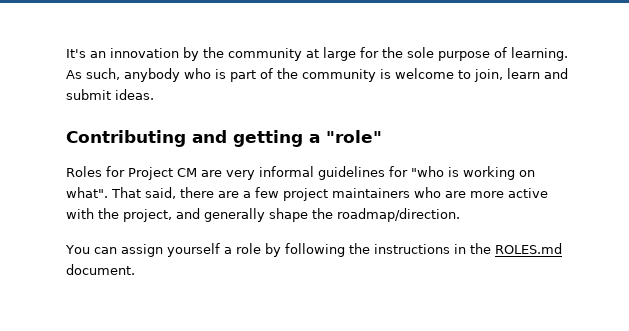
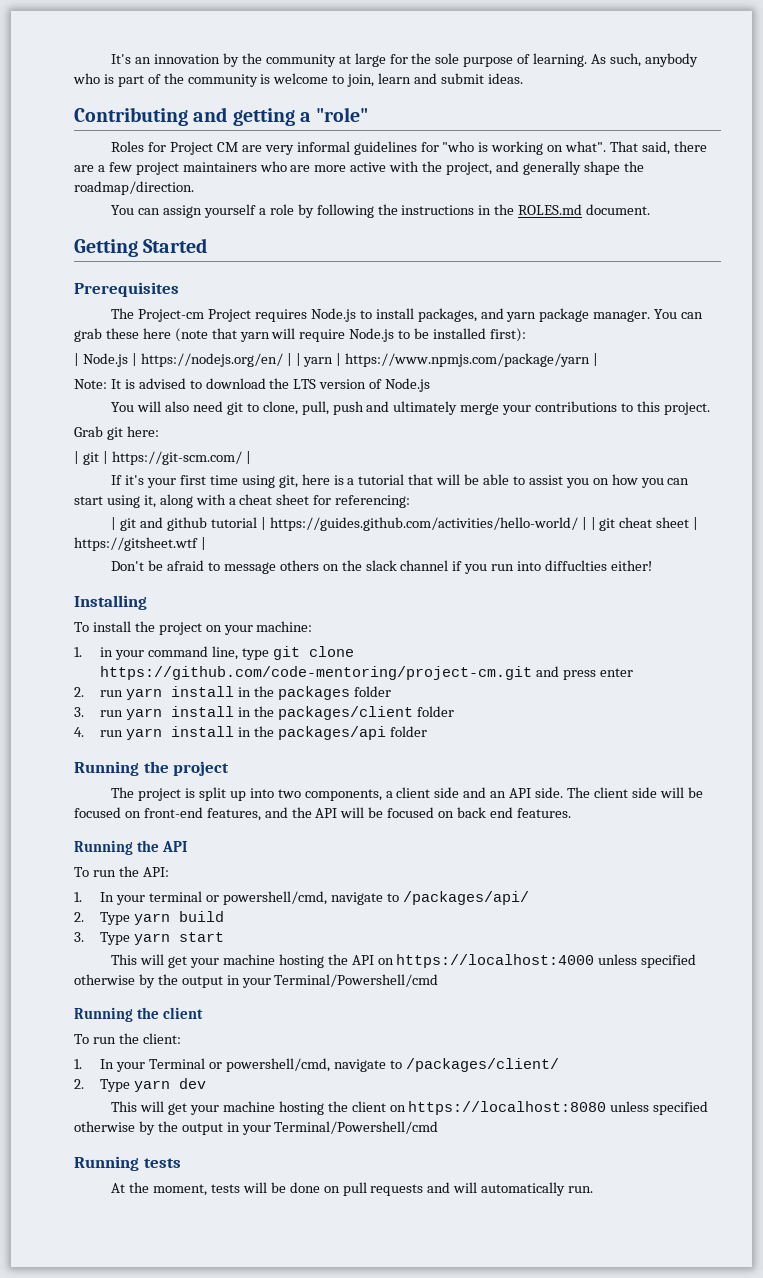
(135, 269) none -> [74,238,208,257] [74,282,179,297] [111,308,704,322] [74,328,526,342] [74,353,599,367] [74,378,431,392] [111,401,710,415] [74,426,159,440] [74,451,251,465] [111,474,690,488] [74,494,411,508] [111,517,699,531] [74,537,206,551] [111,560,652,574] [74,595,147,610] [74,621,313,635] [74,646,354,660] [100,666,634,680] [74,686,391,700] [74,706,454,720] [74,726,427,740] [74,761,230,776] [111,787,703,801] [74,807,571,821] [74,840,187,855] [74,866,169,877] [74,891,529,905] [74,911,225,925] [74,932,225,945] [111,954,697,968] [74,974,439,988] [74,1007,203,1022] [74,1033,181,1044] [74,1058,559,1072] [74,1078,207,1092] [111,1101,709,1115] [74,1121,439,1135] [74,1156,181,1171] [111,1182,594,1196] // Getting Started // Prerequisites // The Project-cm Project requires Node.js to install packages, and yarn package manager. You can grab these here (note that yarn will require Node.js to be installed first): // | Node.js | https://nodejs.org/en/ | | yarn | https://www.npmjs.com/package/yarn | // Note: It is advised to download the LTS version of Node.js // You will also need git to clone, pull, push and ultimately merge your contributions to this project. // Grab git here: // | git | https://git-scm.com/ | // If it's your first time using git, here is a tutorial that will be able to assist you on how you can start using it, along with a cheat sheet for referencing: // | git and github tutorial | https://guides.github.com/activities/hello-world/ | | git cheat sheet | https://gitsheet.wtf | // Don't be afraid to message others on the slack channel if you run into diffuclties either! // Installing // To install the project on your machine: // 1. in your command line, type git clone https://github.com/code-mentoring/project-cm.git and press enter // 2. run yarn install in the packages folder // 3. run yarn install in the packages/client folder // 4. run yarn install in the packages/api folder // Running the project // The project is split up into two components, a client side and an API side. The client side will be focused on front-end features, and the API will be focused on back end features. // Running the API // To run the API: // 1. In your terminal or powershell/cmd, navigate to /packages/api/ // 2. Type yarn build // 3. Type yarn start // This will get your machine hosting the API on https://localhost:4000 unless specified otherwise by the output in your Terminal/Powershell/cmd // Running the client // To run the client: // 1. In your Terminal or powershell/cmd, navigate to /packages/client/ // 2. Type yarn dev // This will get your machine hosting the client on https://localhost:8080 unless specified otherwise by the output in your Terminal/Powershell/cmd // Running tests // At the moment, tests will be done on pull requests and will automatically run.

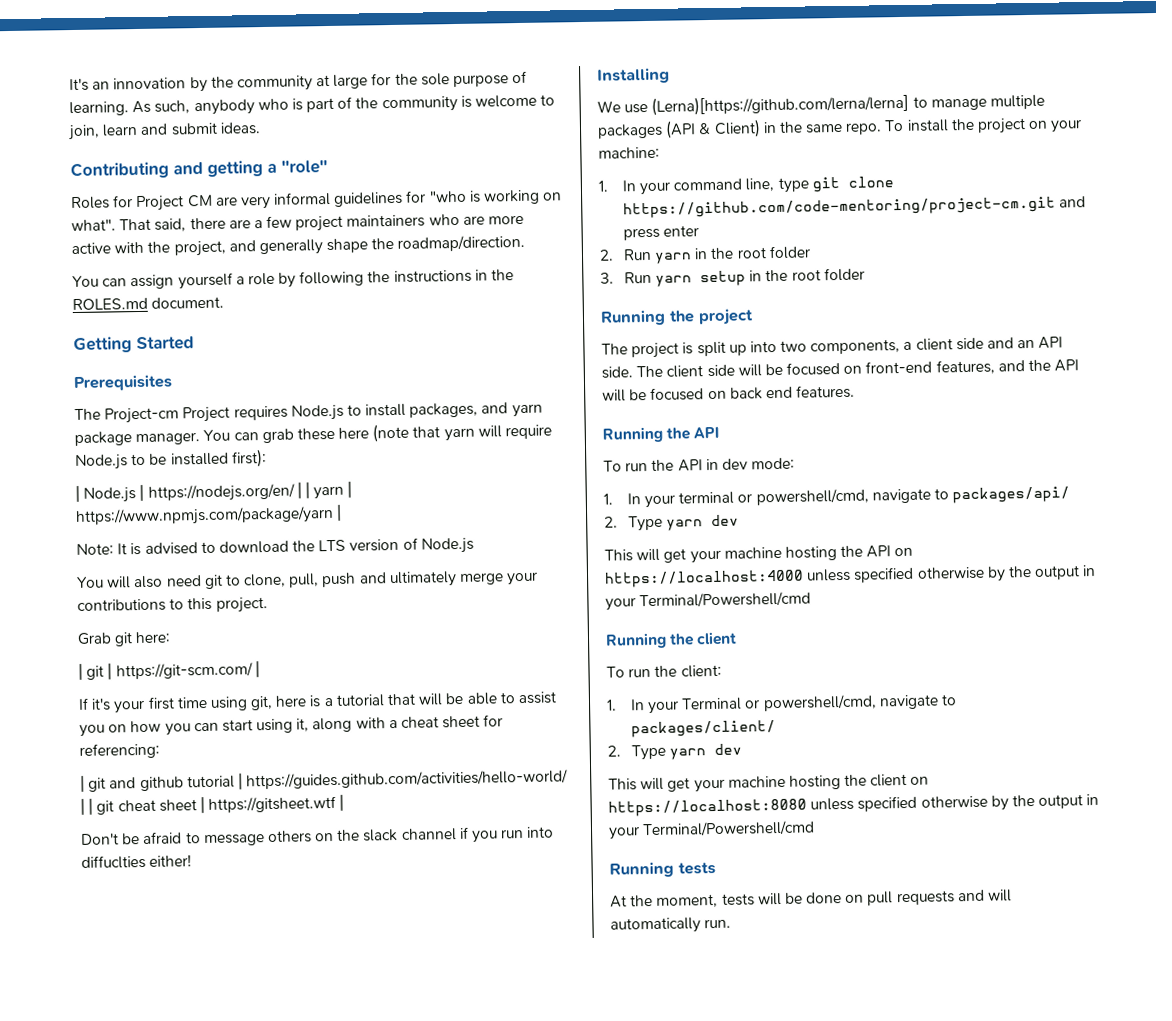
(147, 602) none -> [597,93,1045,116] [597,119,883,139] We use (Lerna)[https://github.com/lerna/lerna] to manage multiple packages (API & Client) in the same repo.
[100,647,114,657] in -> [621,180,636,192] In
[100,686,351,700] run yarn install in the packages -> [622,247,767,264] Run yarn in the root
[100,706,454,720] [74,726,387,740] run yarn install in the packages/client folder // 4. run yarn install in the packages/api -> [623,269,821,287] Run yarn setup in the root
[142,867,169,877] API: -> [677,457,796,472] API in dev mode:
[402,891,529,905] [74,911,225,925] [74,932,225,945] /packages/api/ // 2. Type yarn build // 3. Type yarn start -> [952,486,1071,504] [604,514,739,532] packages/api/ // 2. Type yarn dev
[405,1058,559,1072] /packages/client/ -> [630,720,776,738] packages/client/

